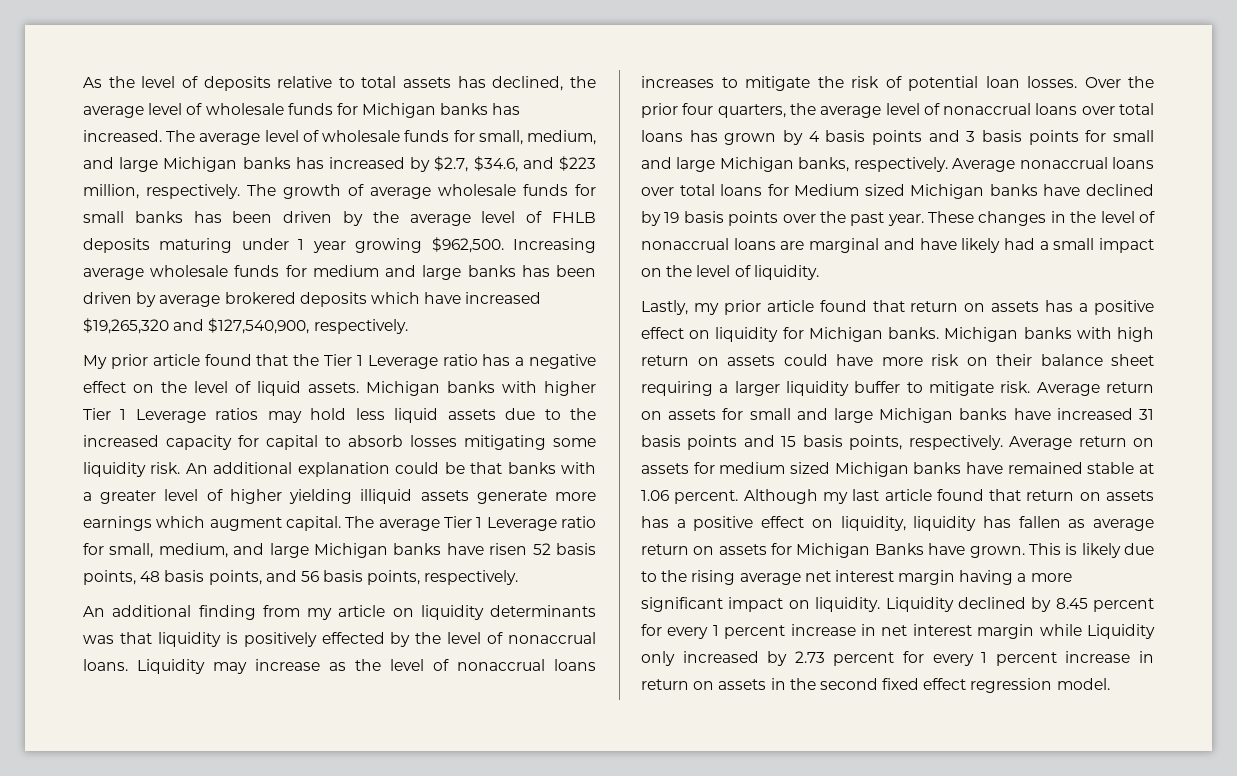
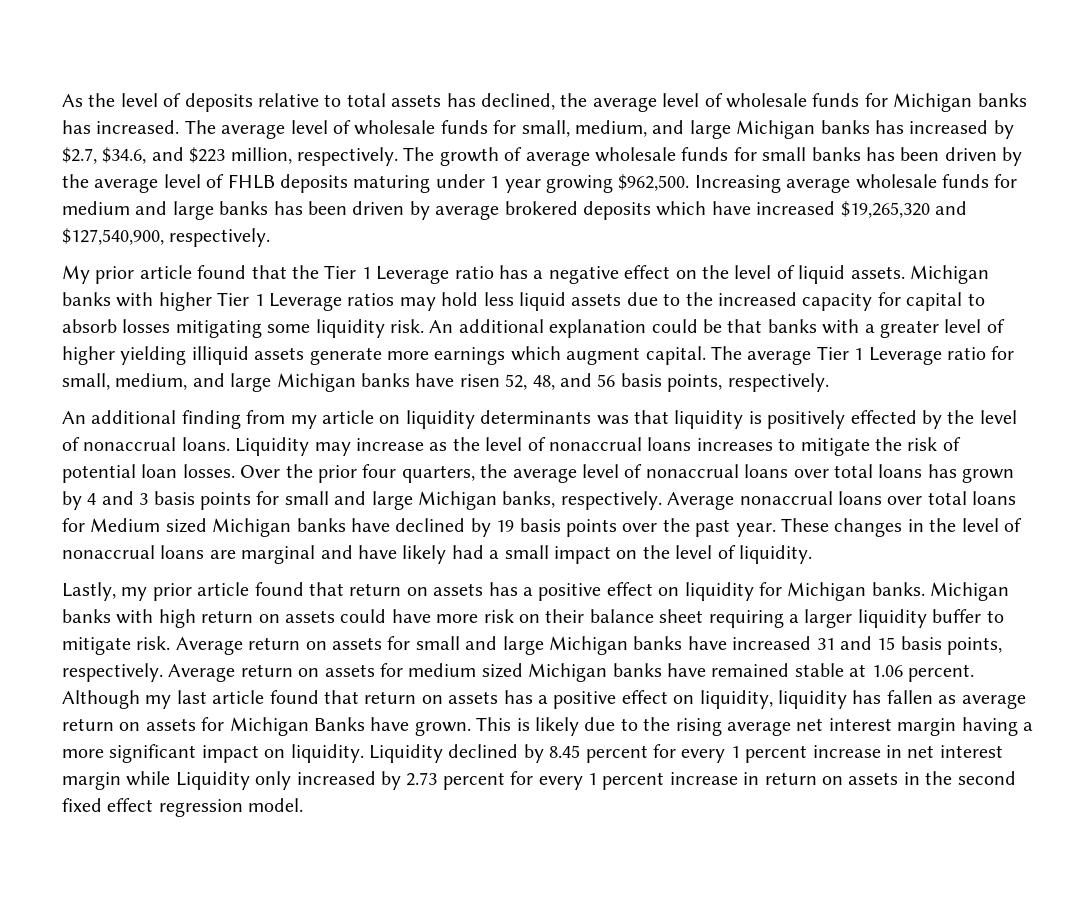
[532,543,596,555] [83,570,262,585] 52 basis points, 48 basis points, -> [505,374,555,390] 52, 48,
[825,130,922,145] basis points -> (97, 499) none
[641,435,738,450] basis points -> (835, 644) none

